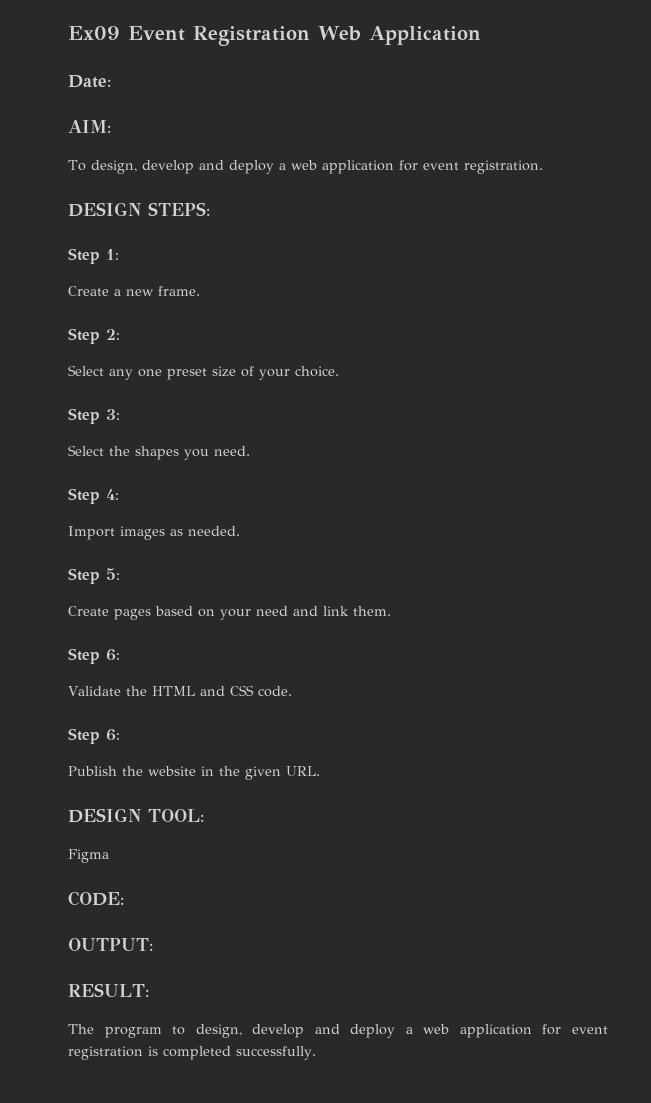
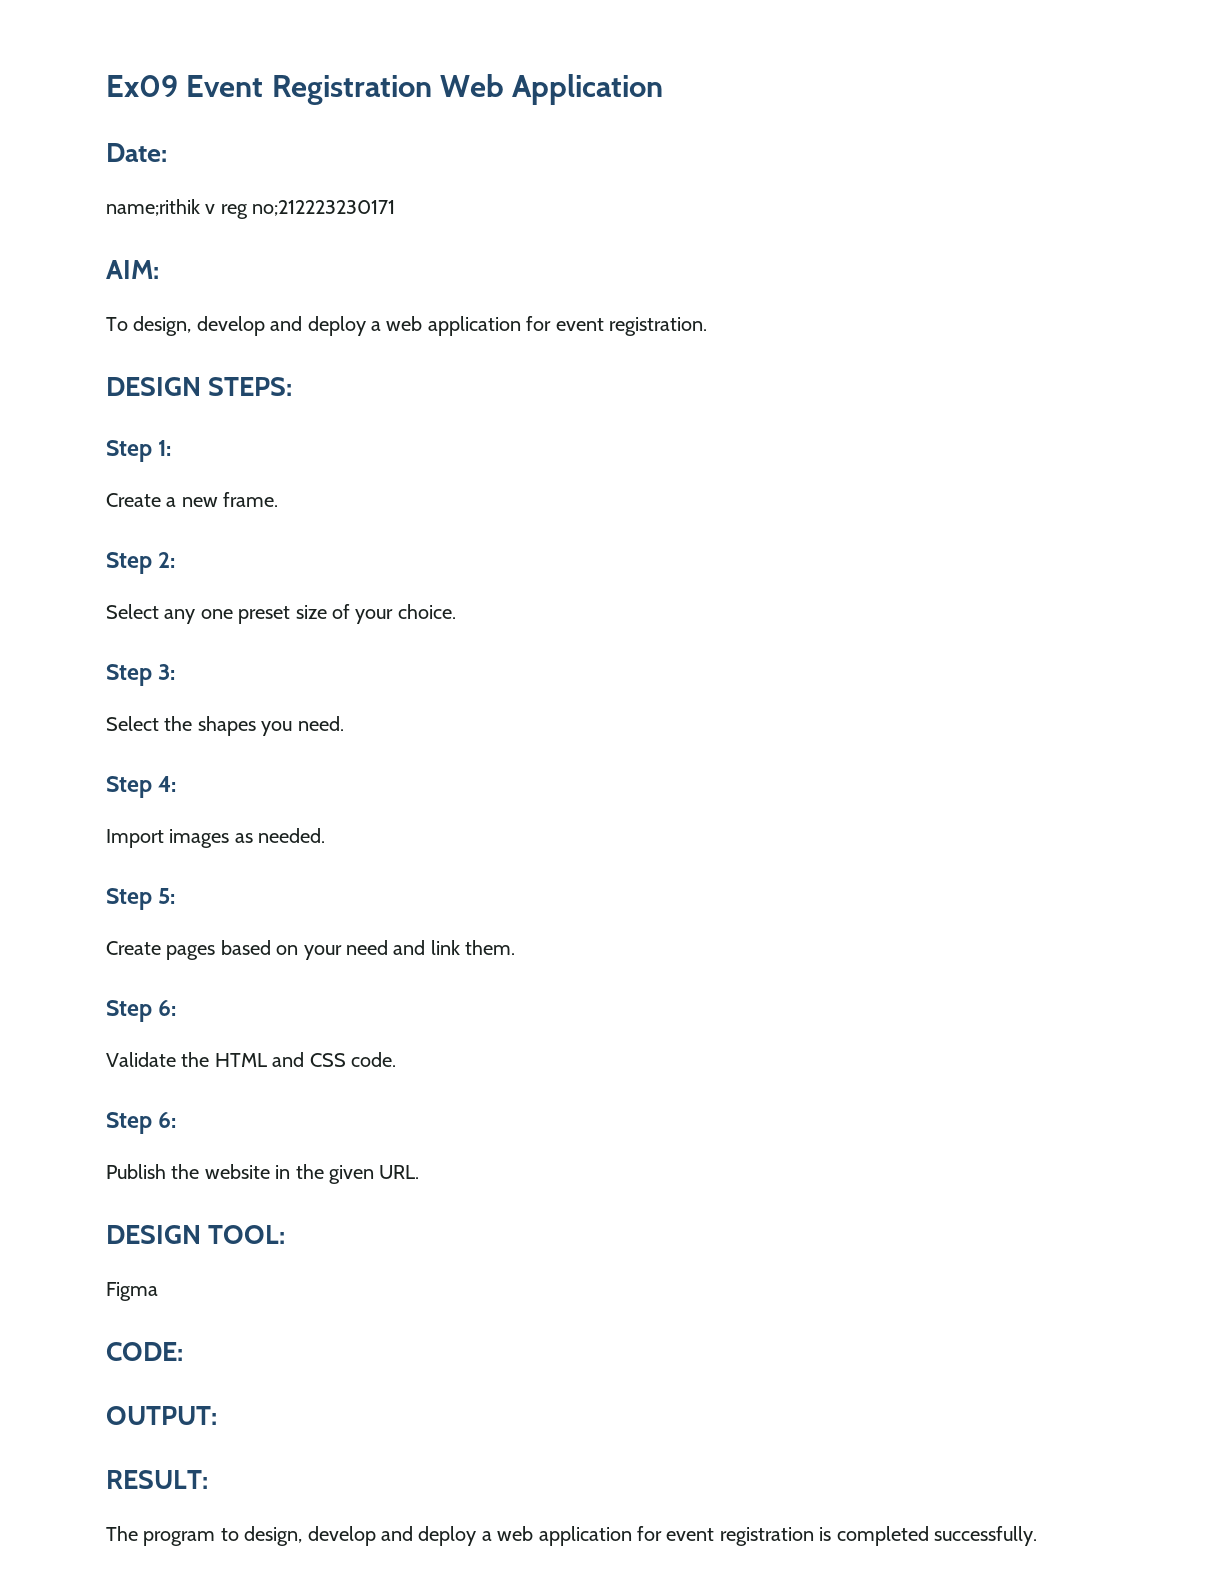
(111, 81) none -> [106,199,396,219] // name;rithik v reg no;212223230171

